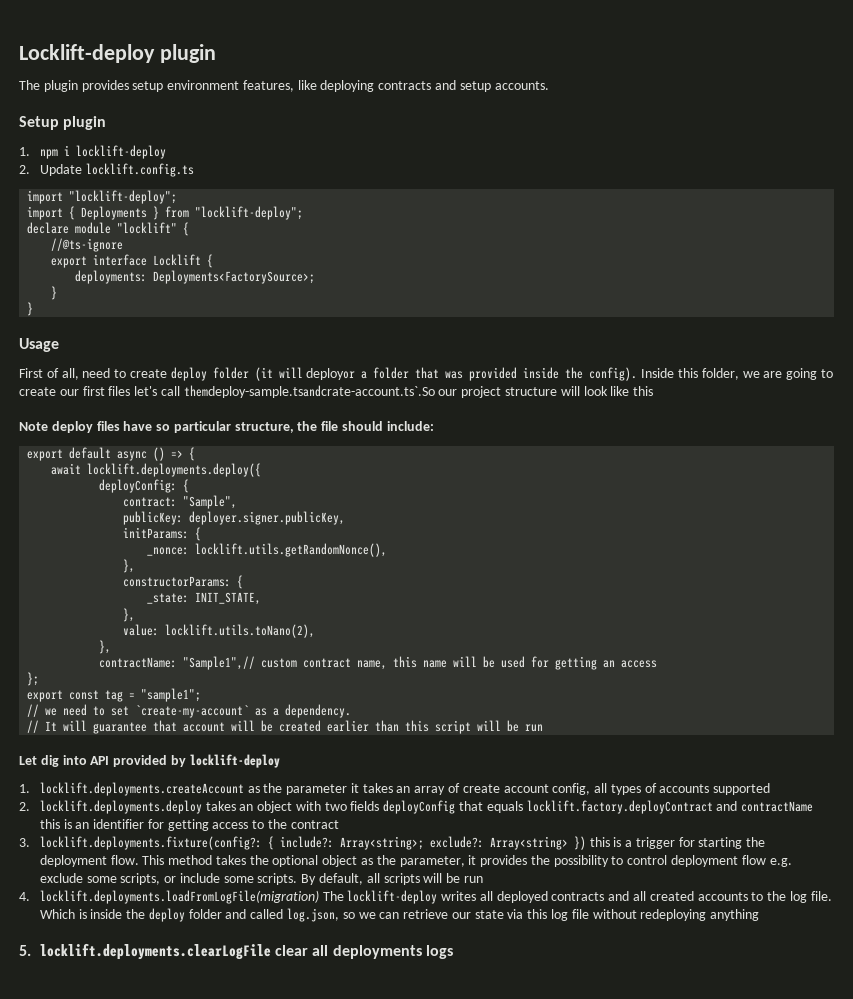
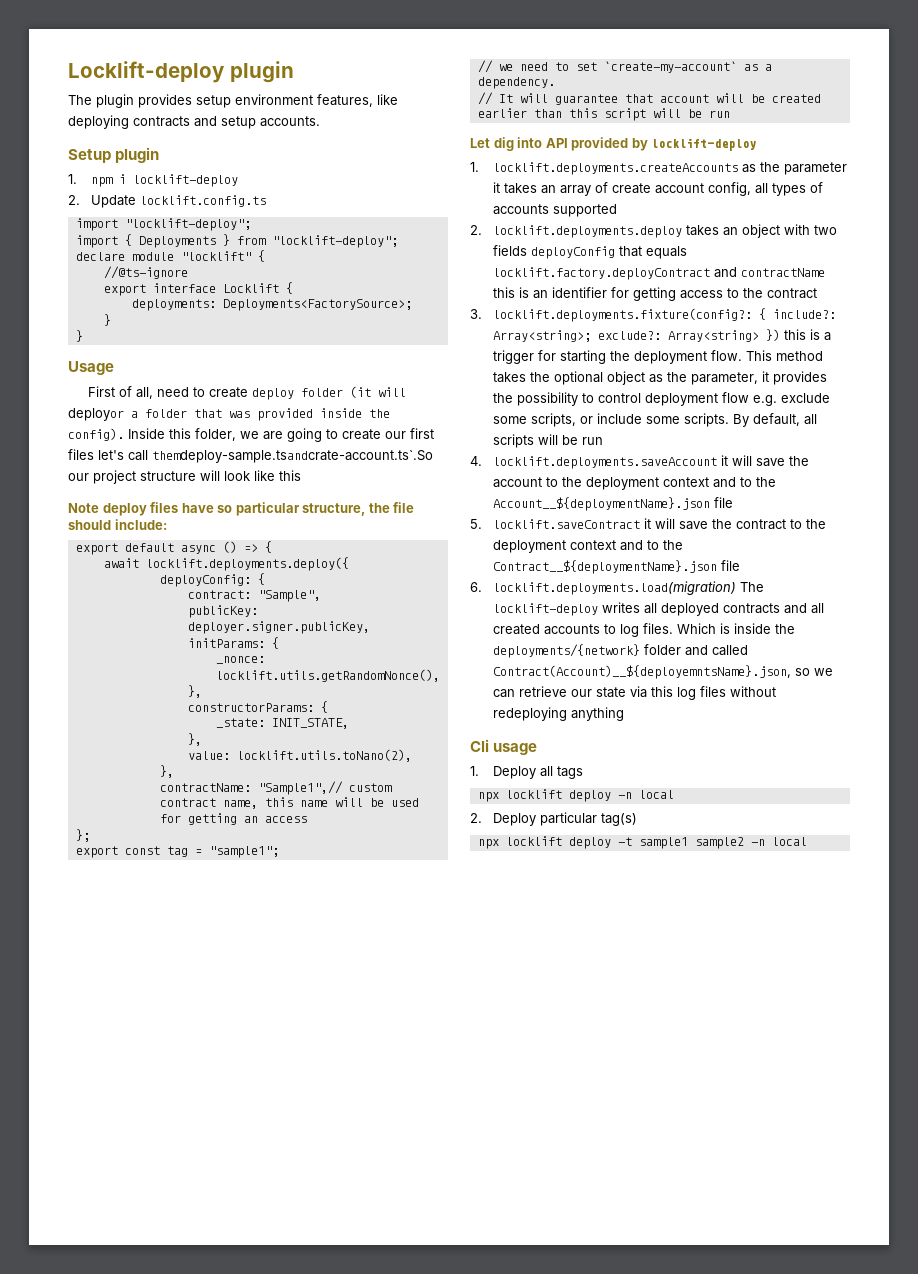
[39,782,244,796] locklift.deployments.createAccount -> [492,162,738,175] locklift.deployments.createAccounts
[39,890,319,904] locklift.deployments.loadFromLogFile(migration) -> [492,455,809,469] [492,477,776,490] [492,497,733,511] [470,518,826,530] [492,540,683,553] [492,560,740,574] [470,581,736,595] locklift.deployments.saveAccount it will save the account to the deployment context and to the Account__${deploymentName}.json file // 5. locklift.saveContract it will save the contract to the deployment context and to the Contract__${deploymentName}.json file // 6. locklift.deployments.load(migration)
[767,891,832,903] the log file. -> [619,623,673,637] log files.
[148,908,185,922] deploy -> [492,644,640,658] deployments/{network}
[287,908,340,922] log.json, -> [492,665,791,679] Contract(Account)__${deployemntsName}.json,
[571,909,589,919] file -> [699,686,726,697] files
[19,943,454,960] 5. locklift.deployments.clearLogFile clear all deployments logs -> [470,739,538,755] [470,766,583,779] [477,789,674,802] [470,812,637,826] [477,836,807,849] Cli usage // 1. Deploy all tags // npx locklift deploy -n local // 2. Deploy particular tag(s) // npx locklift deploy -t sample1 sample2 -n local

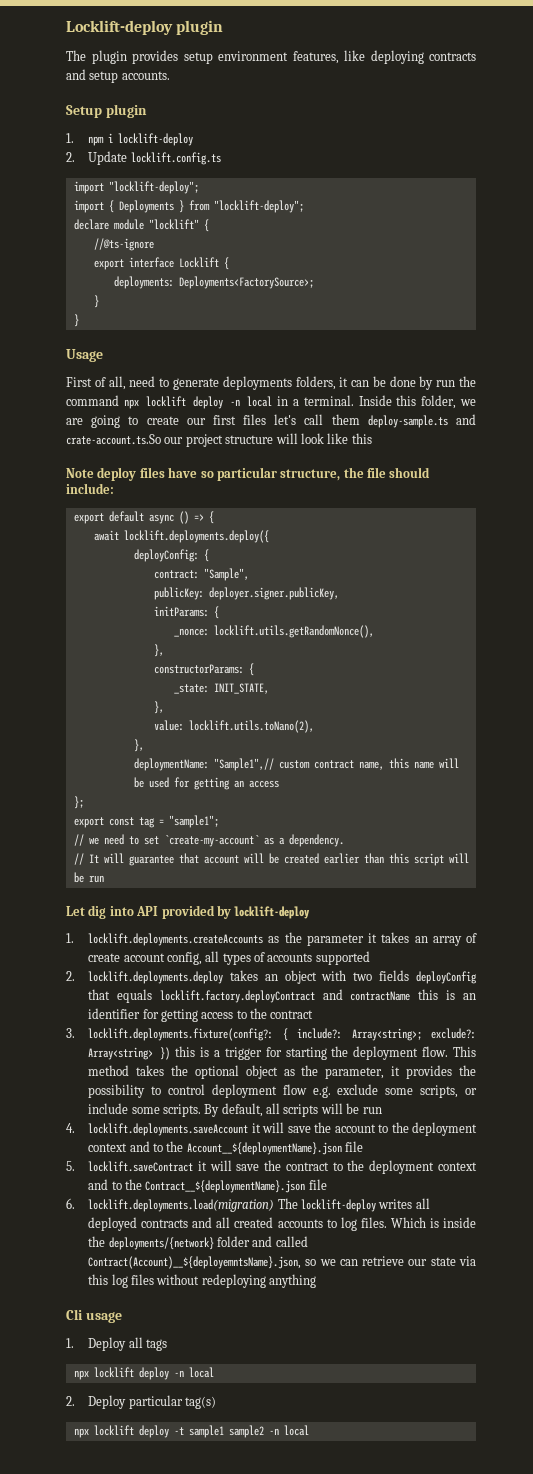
[208,386,406,400] [68,408,390,421] [68,428,124,441] create deploy folder (it will deployor a folder that was provided inside the config). -> [172,376,476,390] [66,395,354,409] generate deployments folders, it can be done by run the command npx locklift deploy -n local in a terminal.
[152,450,433,463] themdeploy-sample.tsandcrate-account.ts`.So -> [331,414,477,428] [66,434,161,445] them deploy-sample.ts and crate-account.ts.So
[159,783,251,792] contractName: -> [133,758,209,771] deploymentName:

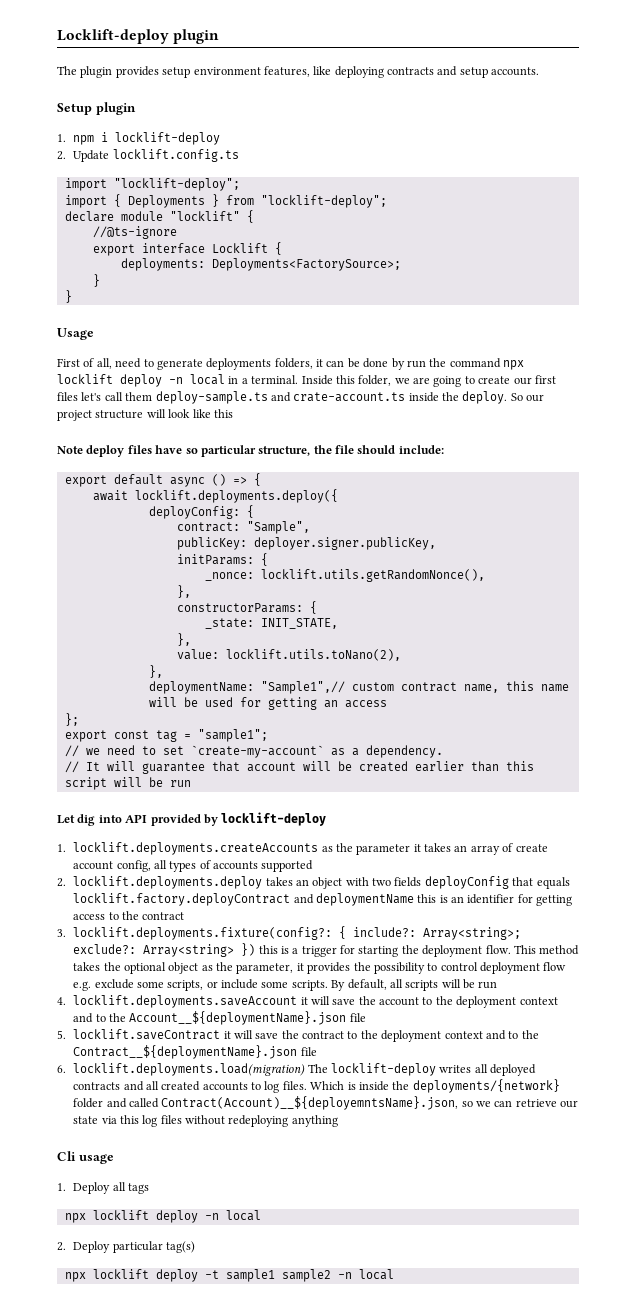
[66,434,161,445] crate-account.ts.So -> [293,391,523,404] crate-account.ts inside the deploy. So
[350,991,411,1001] contractName -> [315,893,414,906] deploymentName

